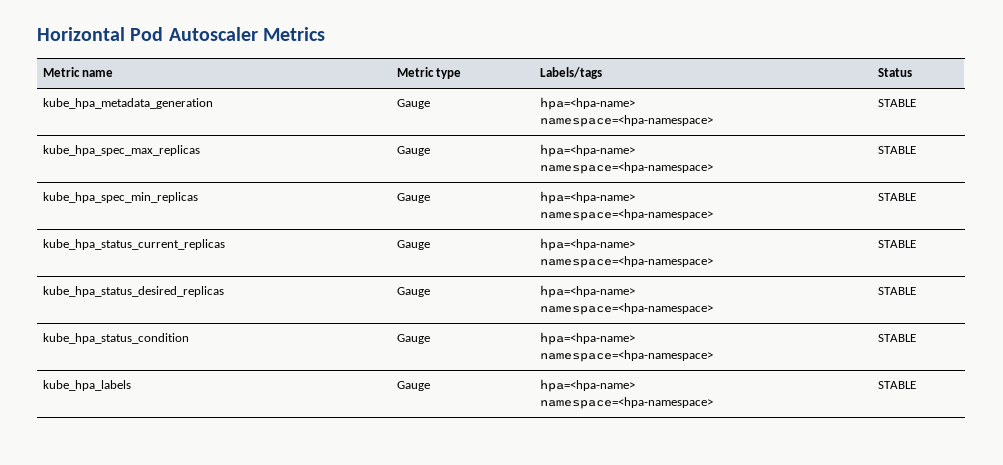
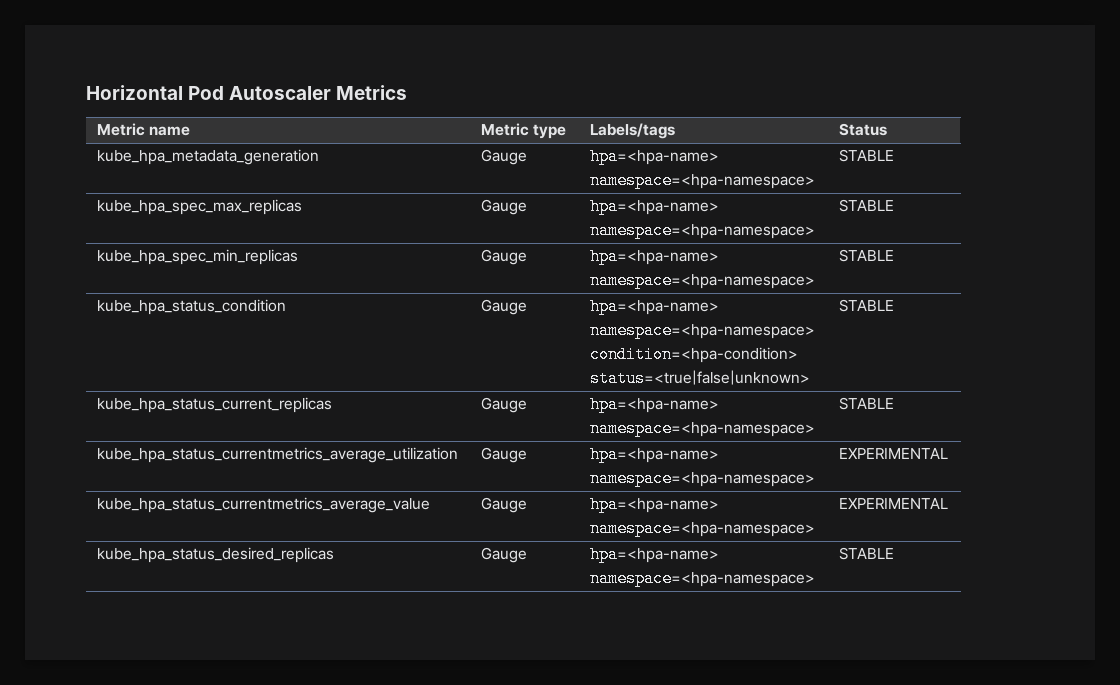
(916, 197) none -> [97,299,287,315] [481,299,528,315] [590,298,720,315] [590,322,816,339] [590,346,799,363] [590,370,811,387] [839,299,895,312] // kube_hpa_status_condition | Gauge | hpa=<hpa-name> // namespace=<hpa-namespace> // condition=<hpa-condition> // status=<true|false|unknown> | STABLE
(916, 244) none -> [97,447,459,463] [481,447,528,463] [590,446,720,463] [590,470,816,487] [839,448,949,459] [97,497,431,513] [481,497,528,513] [590,496,720,513] [590,520,816,537] [839,498,949,509] // kube_hpa_status_currentmetrics_average_utilization | Gauge | hpa=<hpa-name> // namespace=<hpa-namespace> | EXPERIMENTAL // kube_hpa_status_currentmetrics_average_value | Gauge | hpa=<hpa-name> // namespace=<hpa-namespace> | EXPERIMENTAL
[42,333,189,344] [396,334,430,344] [539,332,635,345] [539,350,713,362] [877,334,916,342] [42,380,131,391] [396,381,430,391] [539,379,635,392] [539,397,713,409] [877,381,916,389] // kube_hpa_status_condition | Gauge | hpa=<hpa-name> // namespace=<hpa-namespace> | STABLE // kube_hpa_labels | Gauge | hpa=<hpa-name> // namespace=<hpa-namespace> | STABLE -> (895, 553) none

